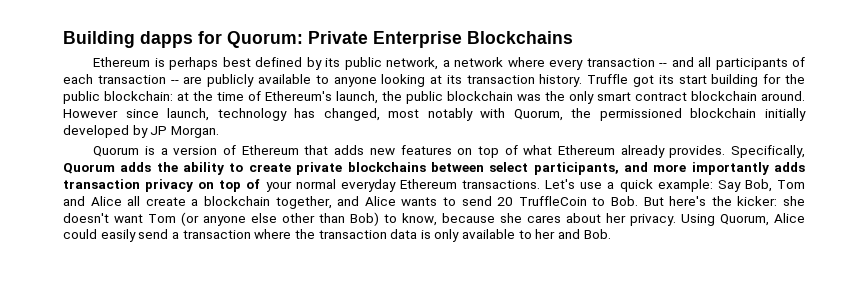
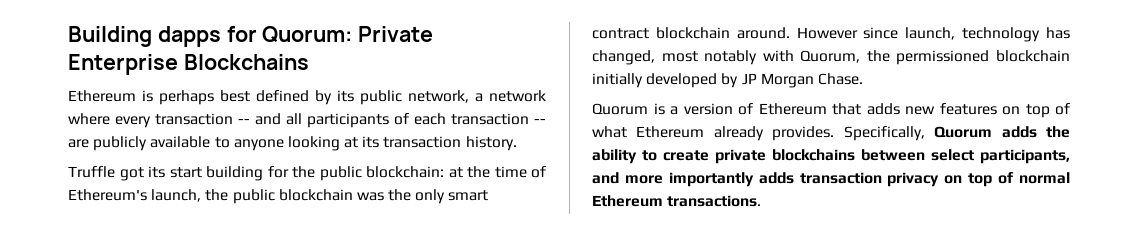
(583, 80) none -> (517, 143) //
[170,126,219,138] Morgan. -> [760,73,863,88] Morgan Chase.
[265,179,806,192] [63,196,806,209] [63,212,805,226] [63,229,611,242] your normal everyday Ethereum transactions. Let's use a quick example: Say Bob, Tom and Alice all create a blockchain together, and Alice wants to send 20 TruffleCoin to Bob. But here's the kicker: she doesn't want Tom (or anyone else other than Bob) to know, because she cares about her privacy. Using Quorum, Alice could easily send a transaction where the transaction data is only available to her and Bob. -> [1019,172,1070,184] [592,195,762,207] normal Ethereum transactions.

